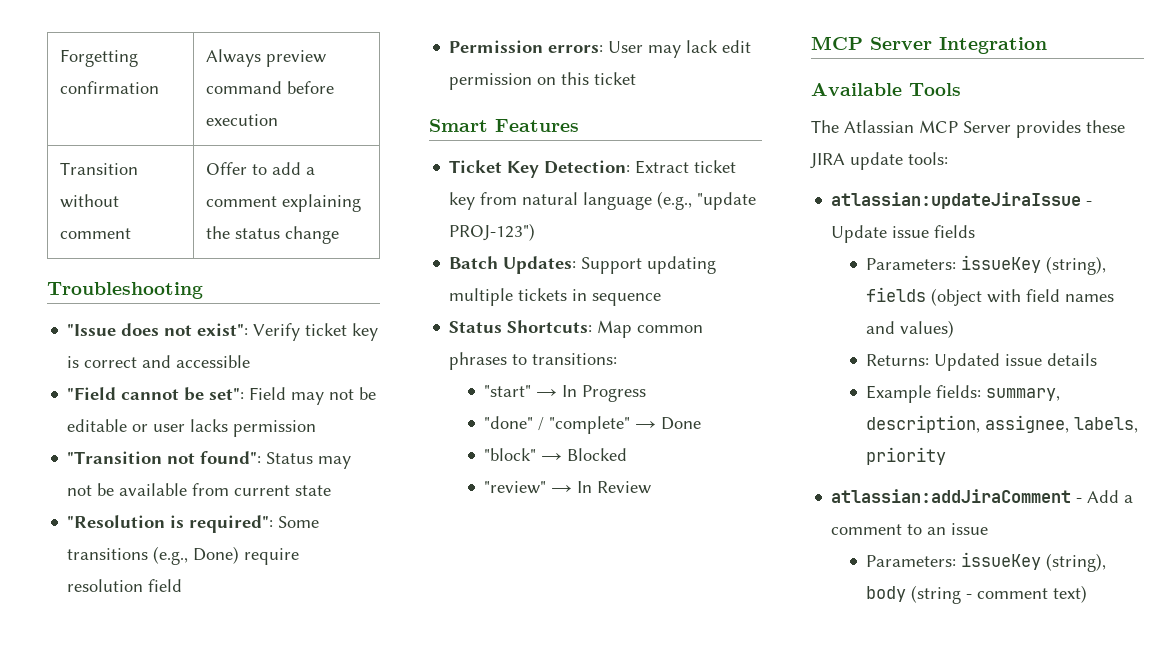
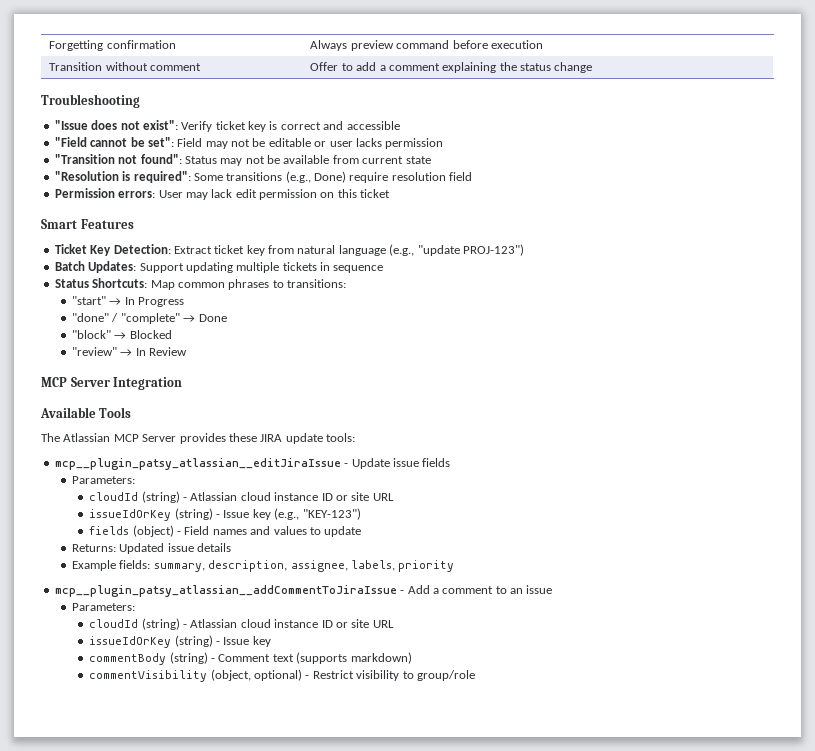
[831,192,1082,209] atlassian:updateJiraIssue -> [54,458,341,470] mcp__plugin_patsy_atlassian__editJiraIssue
[961,255,1107,275] [866,287,1115,306] [866,320,955,338] issueKey (string), fields (object with field names and values) -> [89,491,394,503] [89,508,361,521] [89,525,362,537] // cloudId (string) - Atlassian cloud instance ID or site URL // issueIdOrKey (string) - Issue key (e.g., "KEY-123") // fields (object) - Field names and values to update
[831,489,1072,503] atlassian:addJiraComment -> [54,585,397,597] mcp__plugin_patsy_atlassian__addCommentToJiraIssue
[961,552,1107,572] [866,585,1088,604] issueKey (string), body (string - comment text) -> [89,618,394,630] [89,635,271,648] [89,652,412,665] [89,669,475,682] // cloudId (string) - Atlassian cloud instance ID or site URL // issueIdOrKey (string) - Issue key // commentBody (string) - Comment text (supports markdown) // commentVisibility (object, optional) - Restrict visibility to group/role

